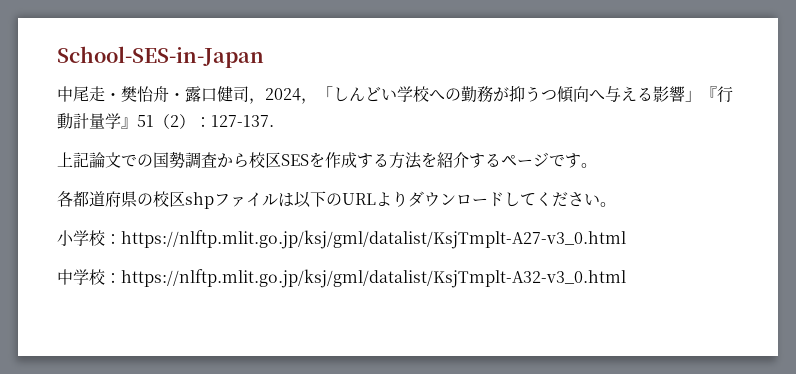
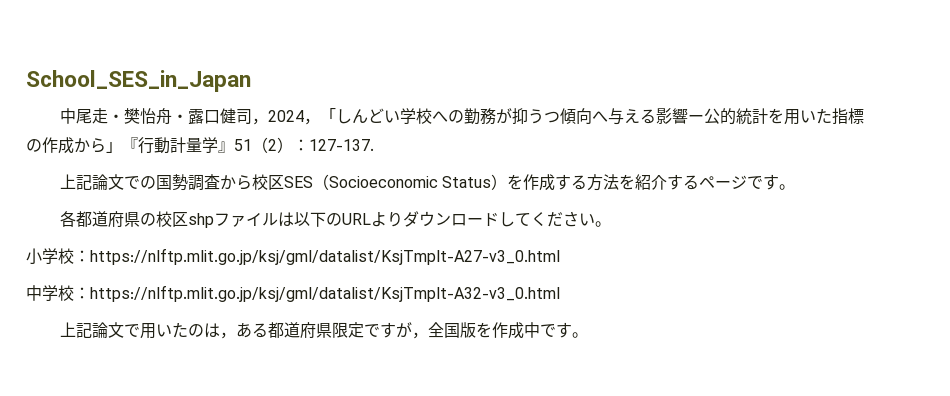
[57,46,264,68] School-SES-in-Japan -> [26,70,251,92] School_SES_in_Japan
(685, 94) none -> [688,108,865,125] [26,137,106,154] ー公的統計を用いた指標の作成から
(309, 160) none -> [313,174,508,190] （Socioeconomic Status）
(626, 278) none -> [60,322,589,339] // 上記論文で用いたのは，ある都道府県限定ですが，全国版を作成中です。

